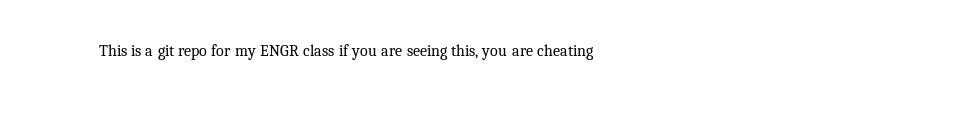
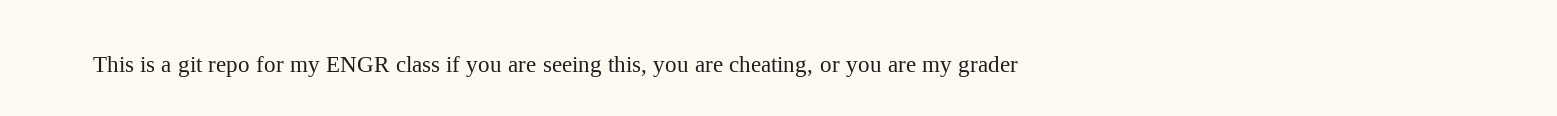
[536,44,594,60] cheating -> [729,56,1019,77] cheating, or you are my grader

